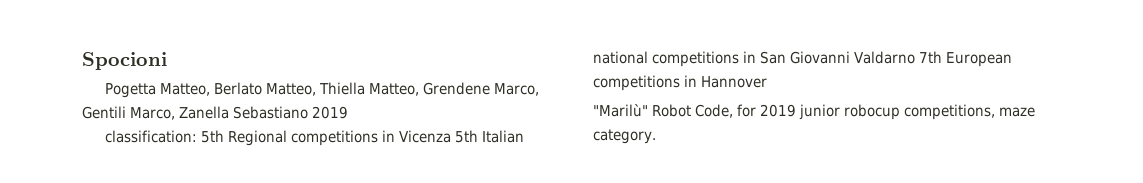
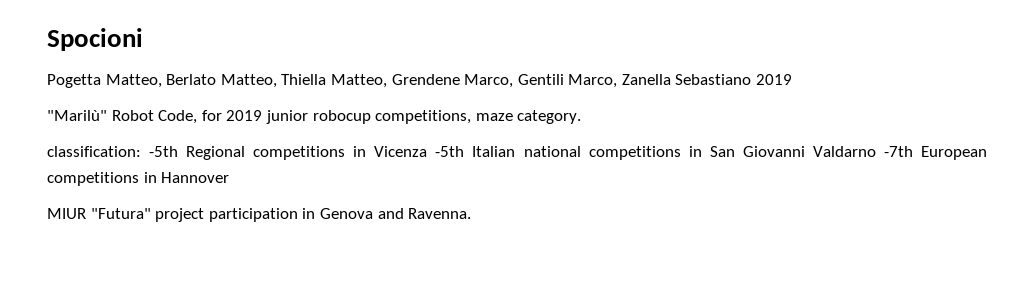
[104,130,525,146] [593,51,1013,67] [593,75,768,91] // classification: 5th Regional competitions in Vicenza 5th Italian national competitions in San Giovanni Valdarno 7th European competitions in Hannover -> (793, 79) none
(656, 136) none -> [47,146,988,160] [47,172,230,186] [47,208,472,222] // classification: -5th Regional competitions in Vicenza -5th Italian national competitions in San Giovanni Valdarno -7th European competitions in Hannover // MIUR "Futura" project participation in Genova and Ravenna.

